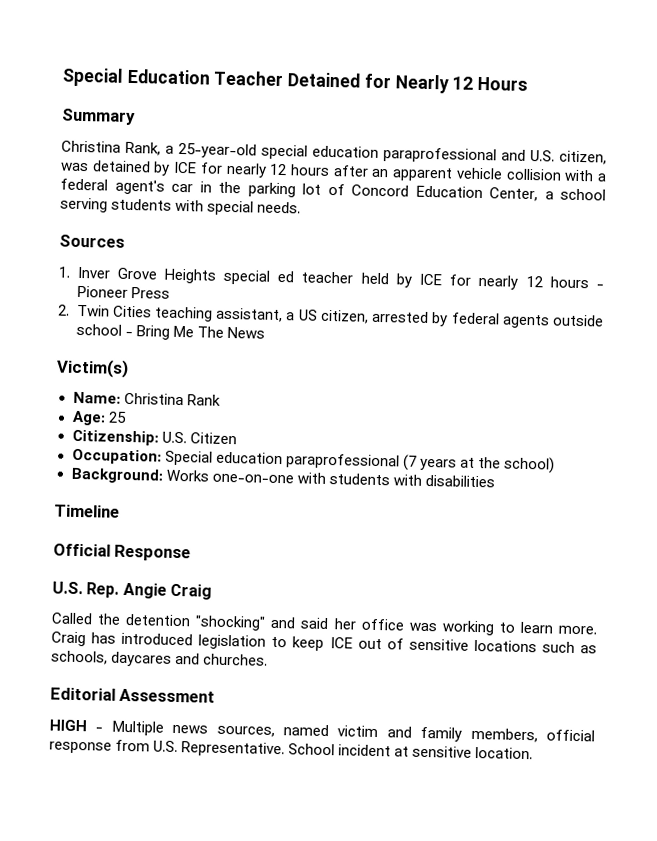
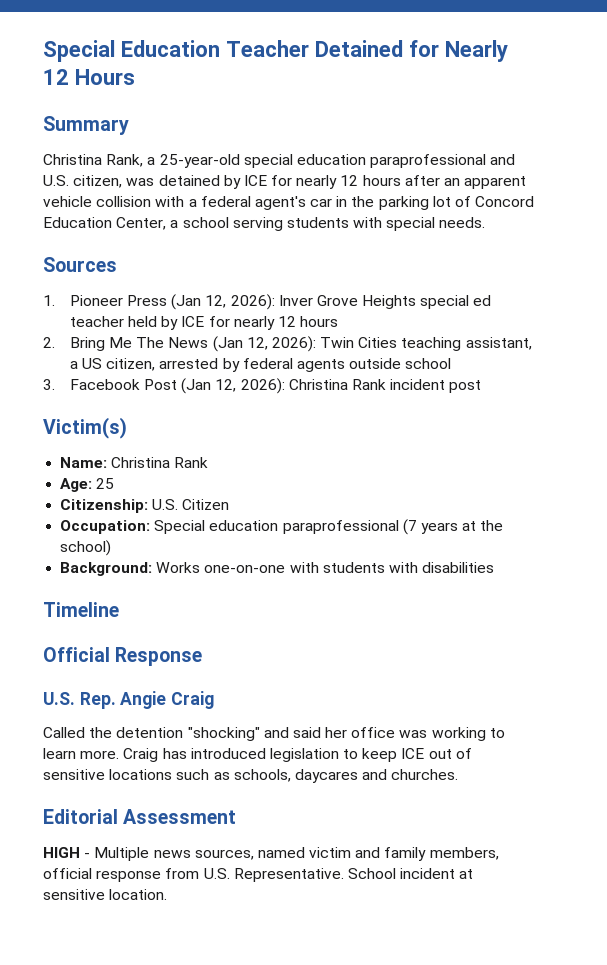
(71, 272) none -> [69,294,275,310] Pioneer Press (Jan 12, 2026):
[596,284,604,289] [76,285,170,299] [58,304,70,316] - Pioneer Press // 2. -> [43,336,316,352] // 2. Bring Me The News (Jan 12, 2026):
[124,325,265,340] - Bring Me The News -> [43,378,482,394] // 3. Facebook Post (Jan 12, 2026): Christina Rank incident post

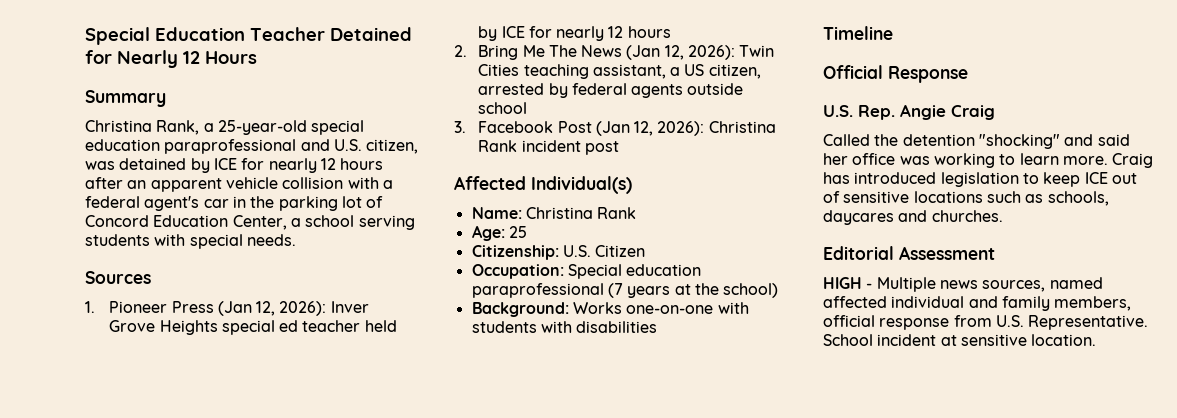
[43,417,127,439] Victim(s) -> [454,176,632,194] Affected Individual(s)
[309,847,352,858] victim -> [823,296,965,308] affected individual

